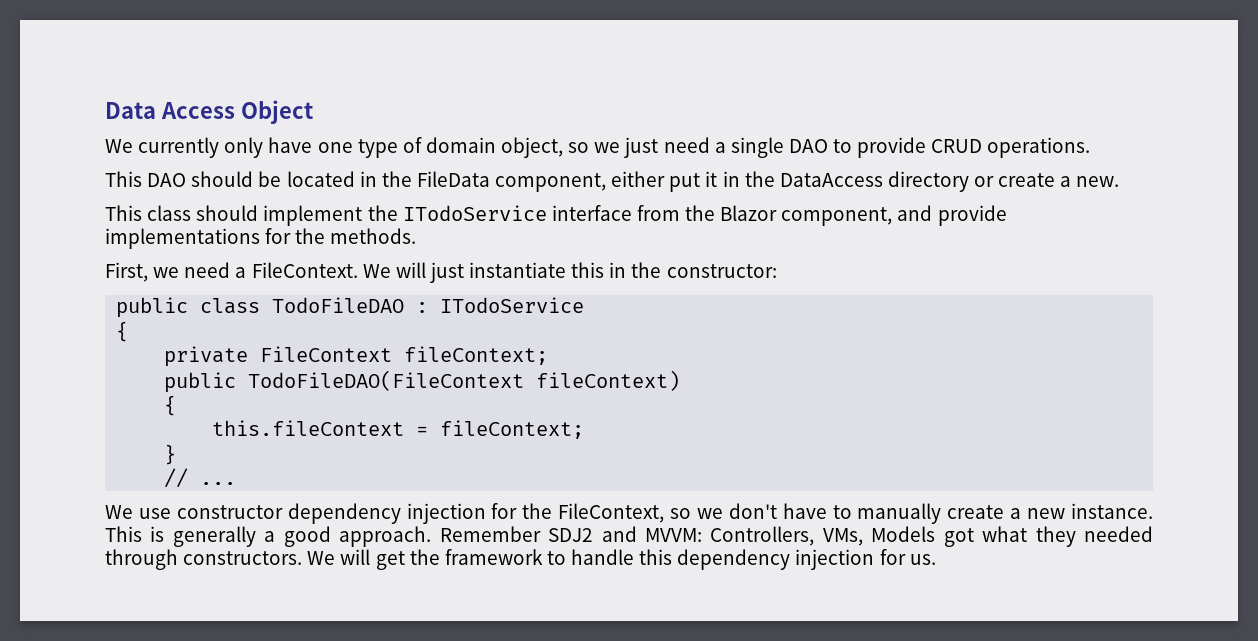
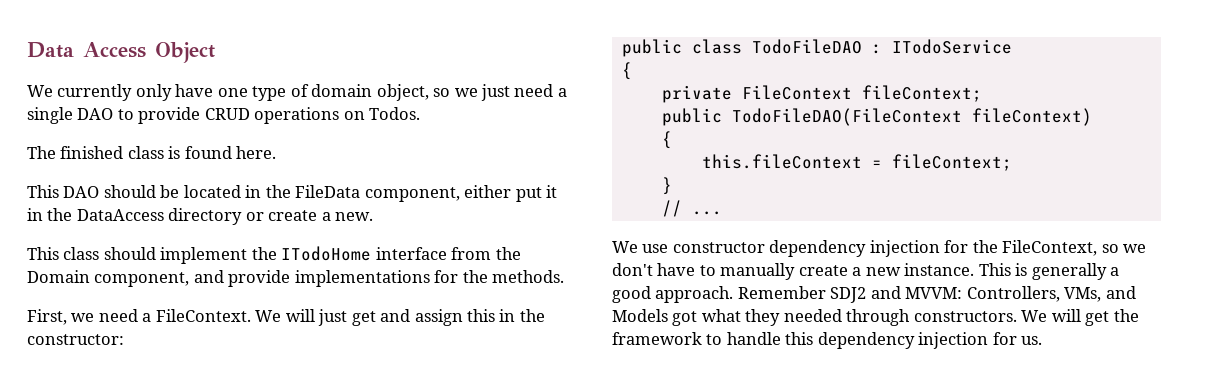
[987,137,1091,158] operations. -> [254,107,421,124] [27,146,277,159] operations on Todos. // The finished class is found here.
[402,205,547,221] ITodoService -> [281,246,372,261] ITodoHome
[720,205,778,221] Blazor -> [27,270,90,283] Domain
[469,262,567,278] instantiate -> [351,309,463,326] get and assign
(863, 537) none -> [1105,286,1136,299] and

